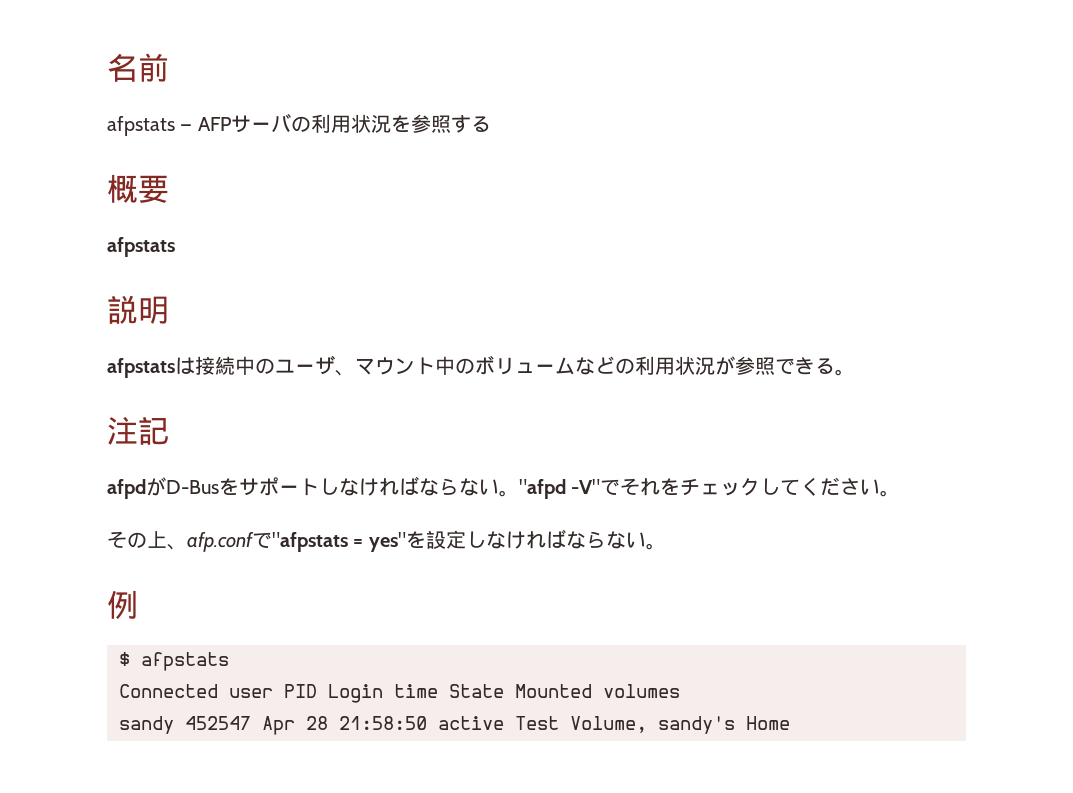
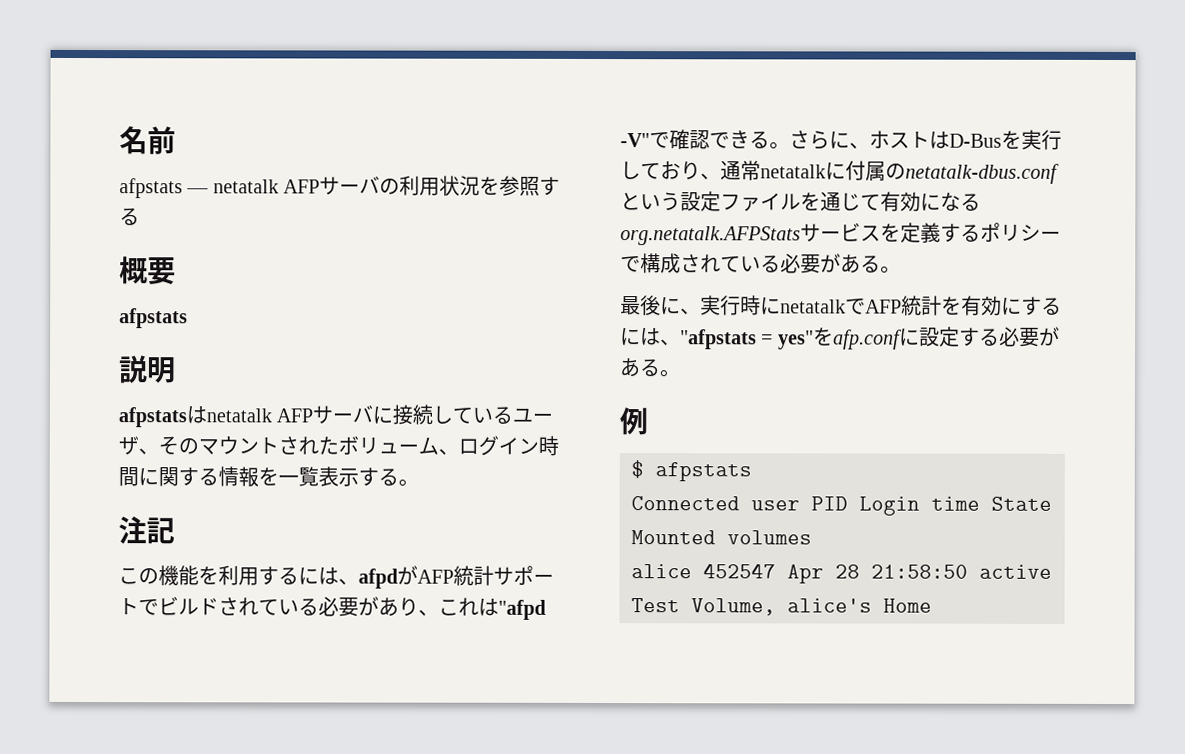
(193, 127) none -> [212,179,279,194] netatalk
[195,356,275,375] 接続中の -> [206,404,514,425] netatalk AFPサーバに接続している
(355, 373) none -> [158,436,199,456] その
[435,356,475,375] 中の -> [278,436,339,455] された
[575,356,855,376] [107,416,169,445] [107,476,901,499] [107,529,646,552] などの利用状況が参照できる。 // 注記 // afpdがD-Busをサポートしなければならない。"afpd -V"でそれをチェックしてください。 // その上、afp.confで"afpstats = yes"を設定しなければならない -> [438,435,559,456] [118,466,419,488] [118,516,175,545] [118,565,554,589] [118,596,546,620] [620,129,1062,150] [620,160,1059,184] [620,191,981,212] [620,222,1061,246] [620,253,901,274] [620,295,1062,316] [620,326,1060,350] [619,358,661,378] 、ログイン時間に関する情報を一覧表示する。 // 注記 // この機能を利用するには、afpdがAFP統計サポートでビルドされている必要があり、これは"afpd -V"で確認できる。さらに、ホストはD-Busを実行しており、通常netatalkに付属のnetatalk-dbus.confという設定ファイルを通じて有効になるorg.netatalk.AFPStatsサービスを定義するポリシーで構成されている必要がある。 // 最後に、実行時にnetatalkでAFP統計を有効にするには、"afpstats = yes"をafp.confに設定する必要がある
[119,716,174,734] sandy -> [631,564,692,579] alice
[658,716,735,734] sandy's -> [787,598,872,613] alice's

